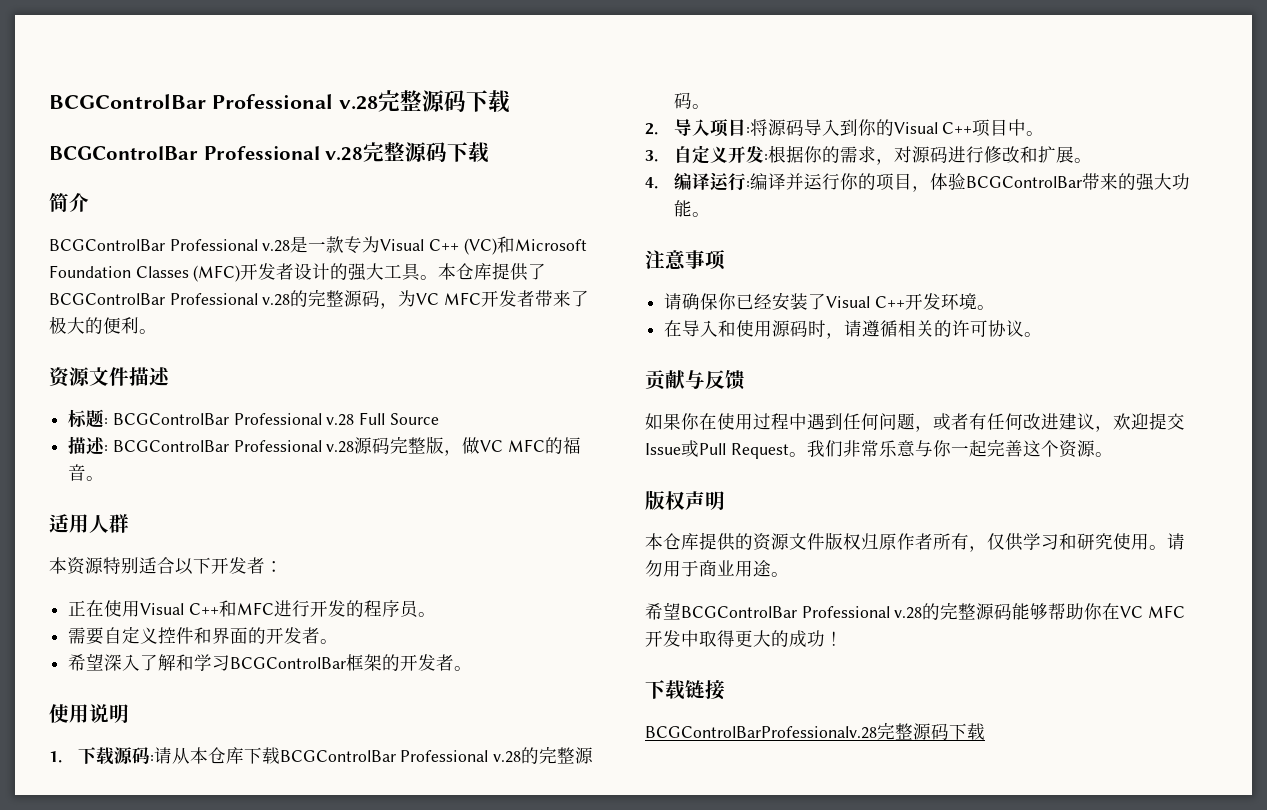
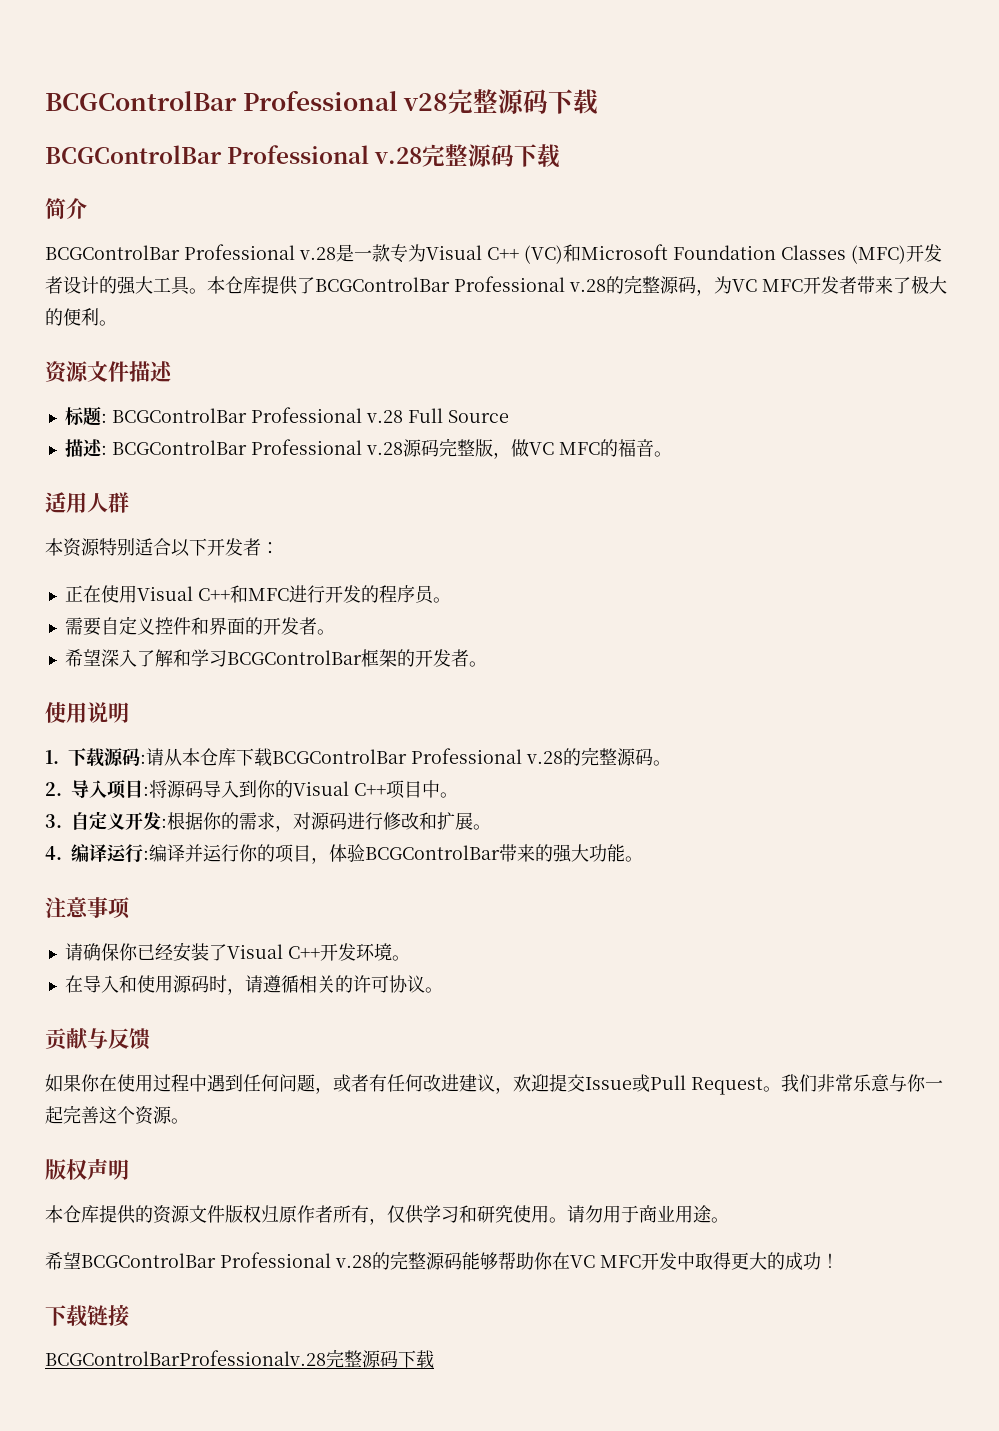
[49,94,378,110] BCGControlBar Professional v.28 -> [45,90,449,111] BCGControlBar Professional v28

